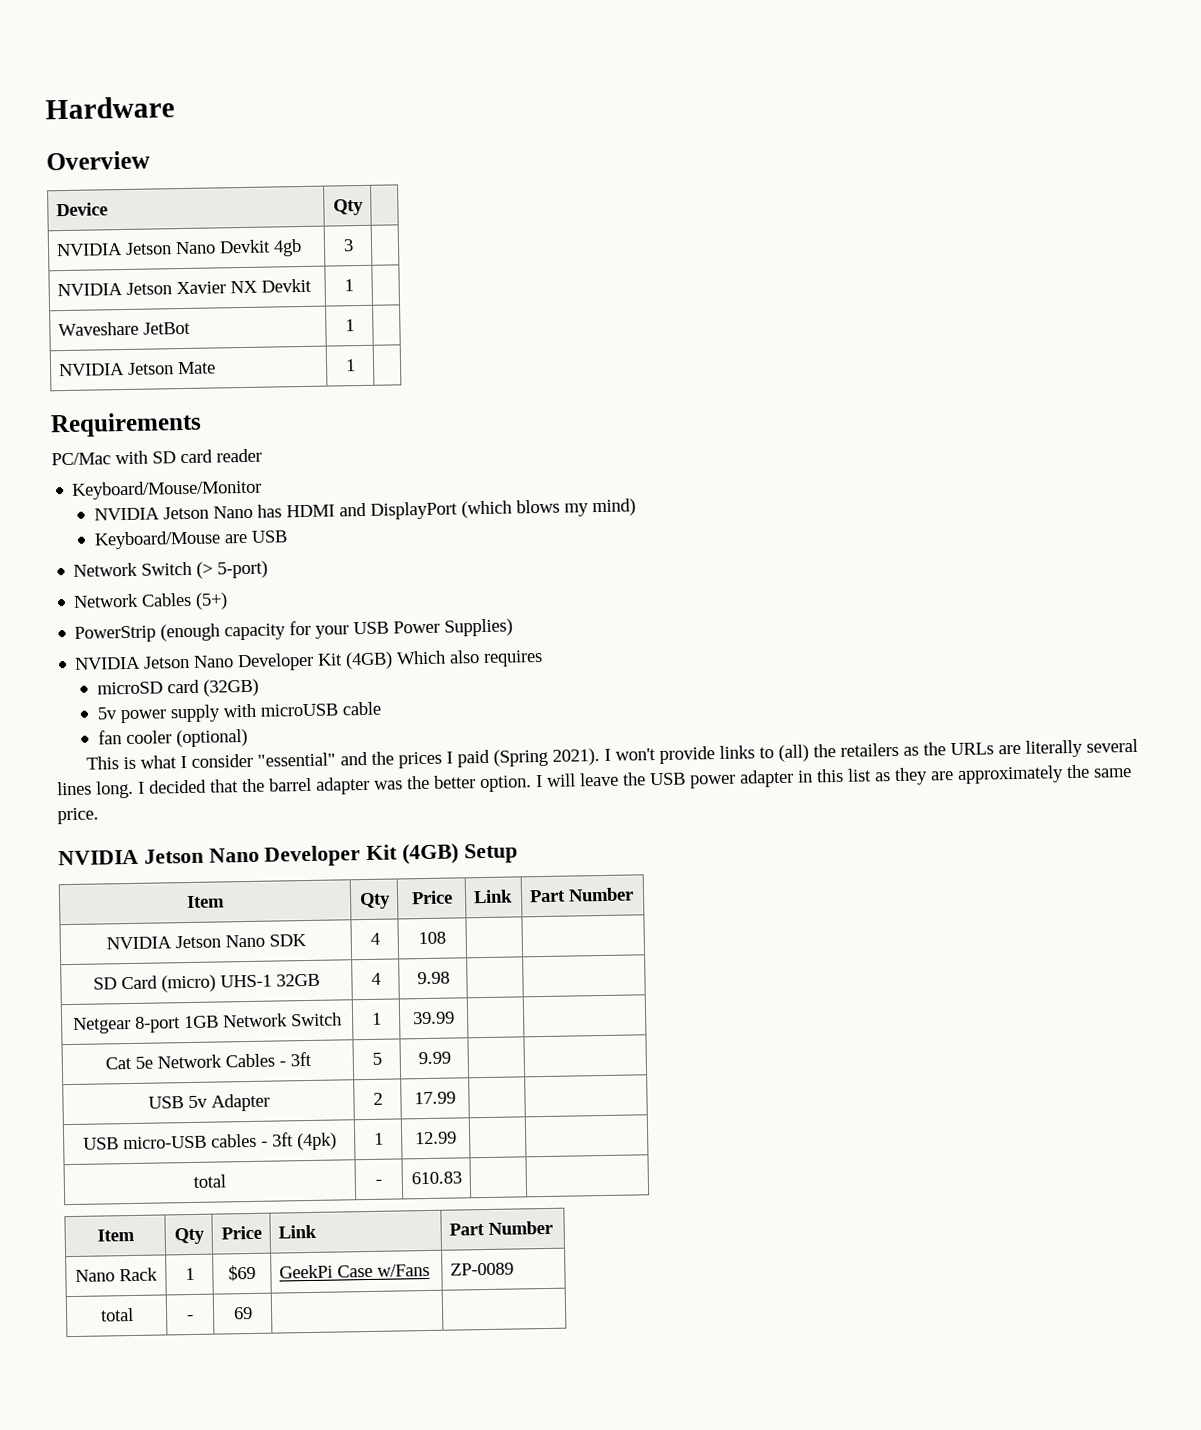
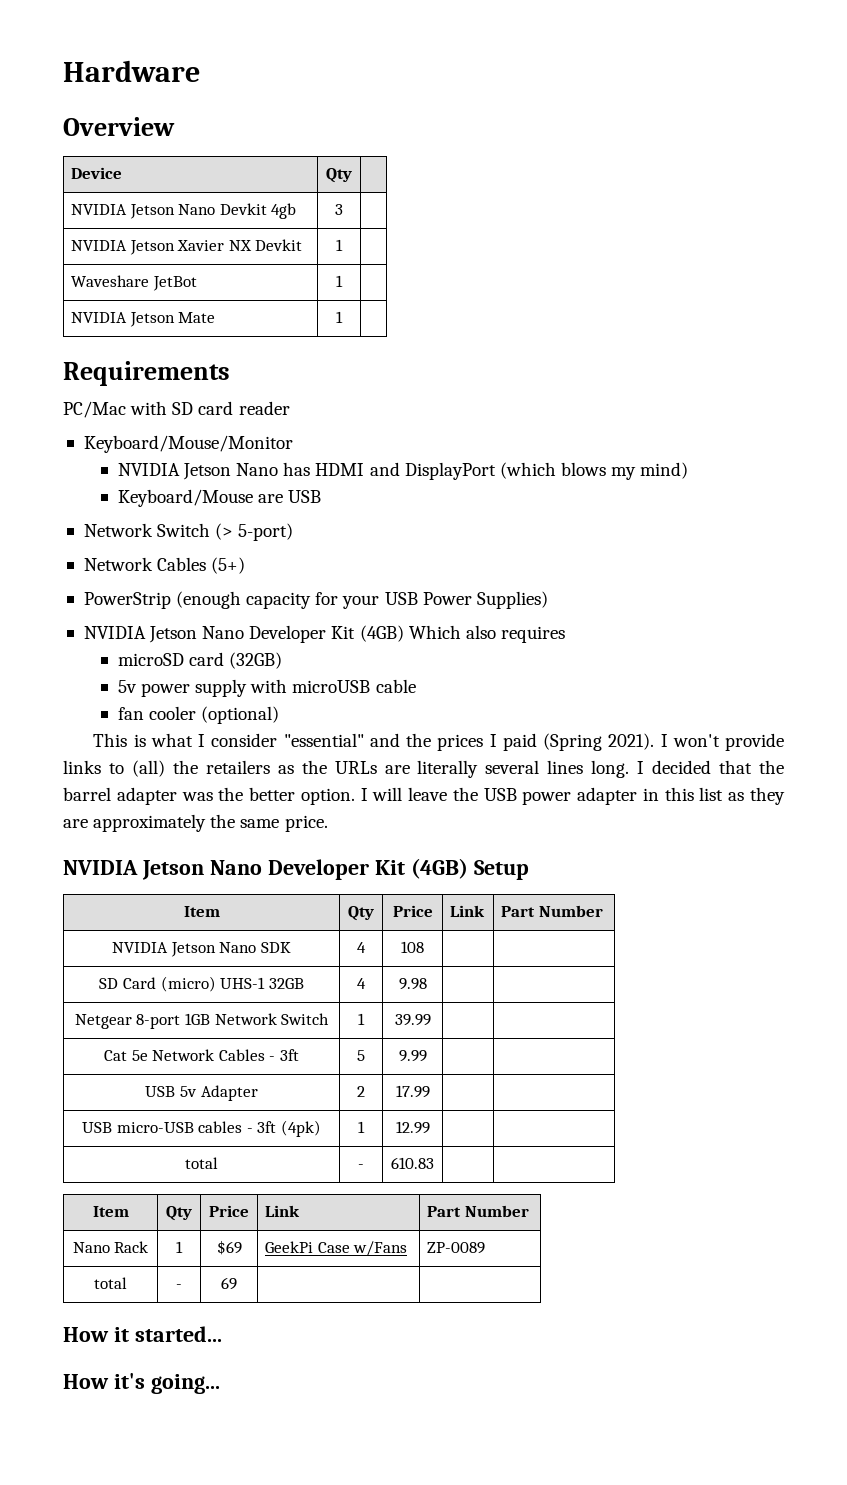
(253, 1313) none -> [63,1326,222,1342] [63,1373,220,1394] // How it started... // How it's going...

